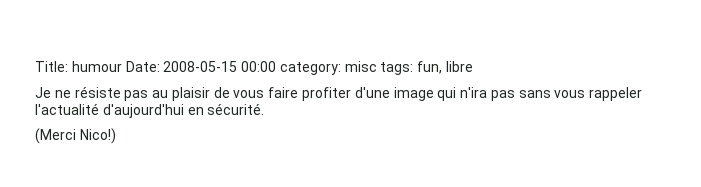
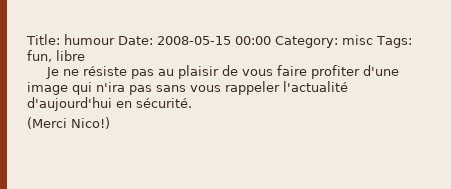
[279,61,414,75] category: misc tags: -> [275,35,412,48] Category: misc Tags:

